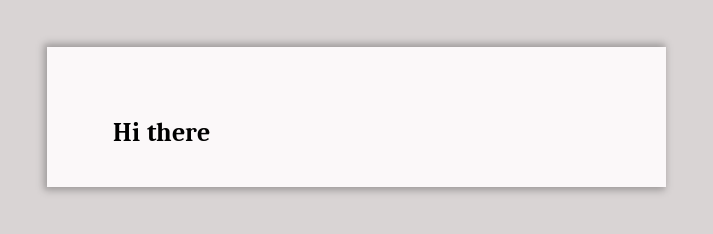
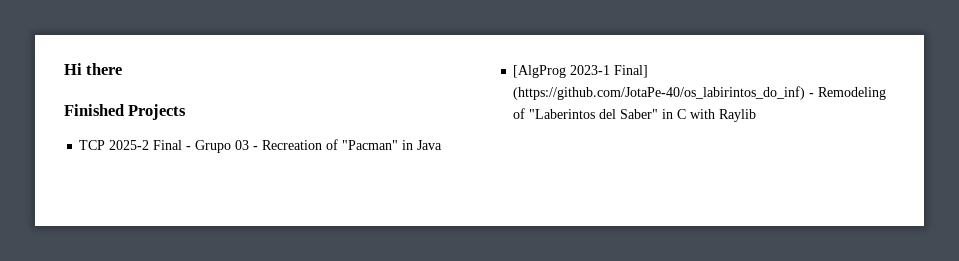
(210, 131) none -> [64,104,187,120] [79,139,443,153] [513,65,649,78] [513,86,887,100] [513,108,757,122] // Finished Projects // TCP 2025-2 Final - Grupo 03 - Recreation of "Pacman" in Java // [AlgProg 2023-1 Final] (https://github.com/JotaPe-40/os_labirintos_do_inf) - Remodeling of "Laberintos del Saber" in C with Raylib

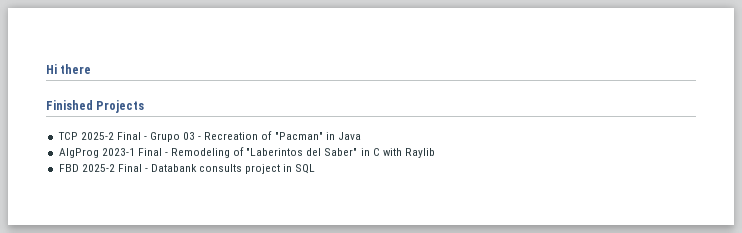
[513,65,649,78] [513,86,806,100] [AlgProg 2023-1 Final] (https://github.com/JotaPe-40/os_labirintos_do_inf) -> [58,148,162,158] AlgProg 2023-1 Final
(757, 115) none -> [58,164,316,174] // FBD 2025-2 Final - Databank consults project in SQL

